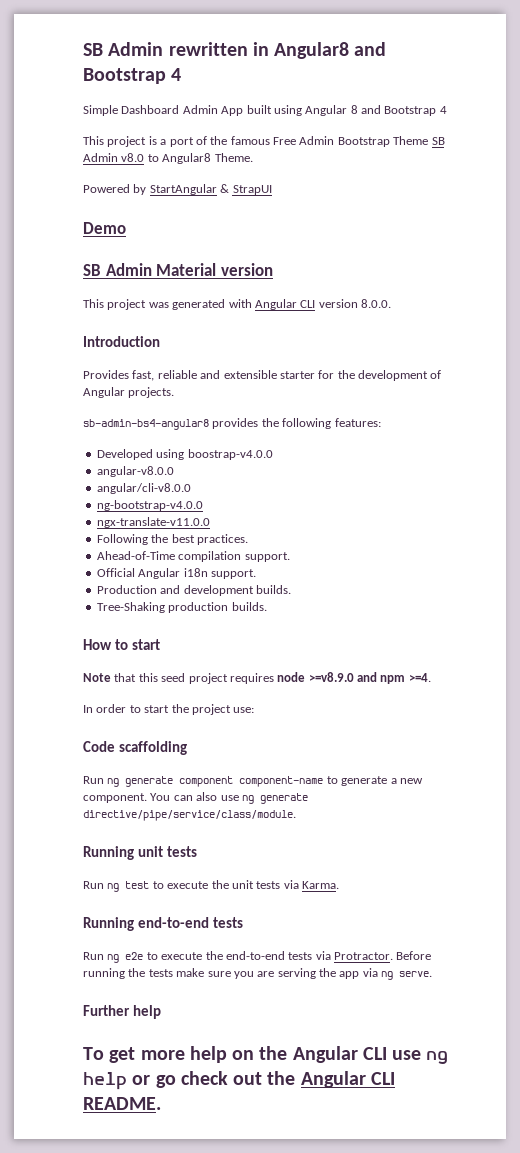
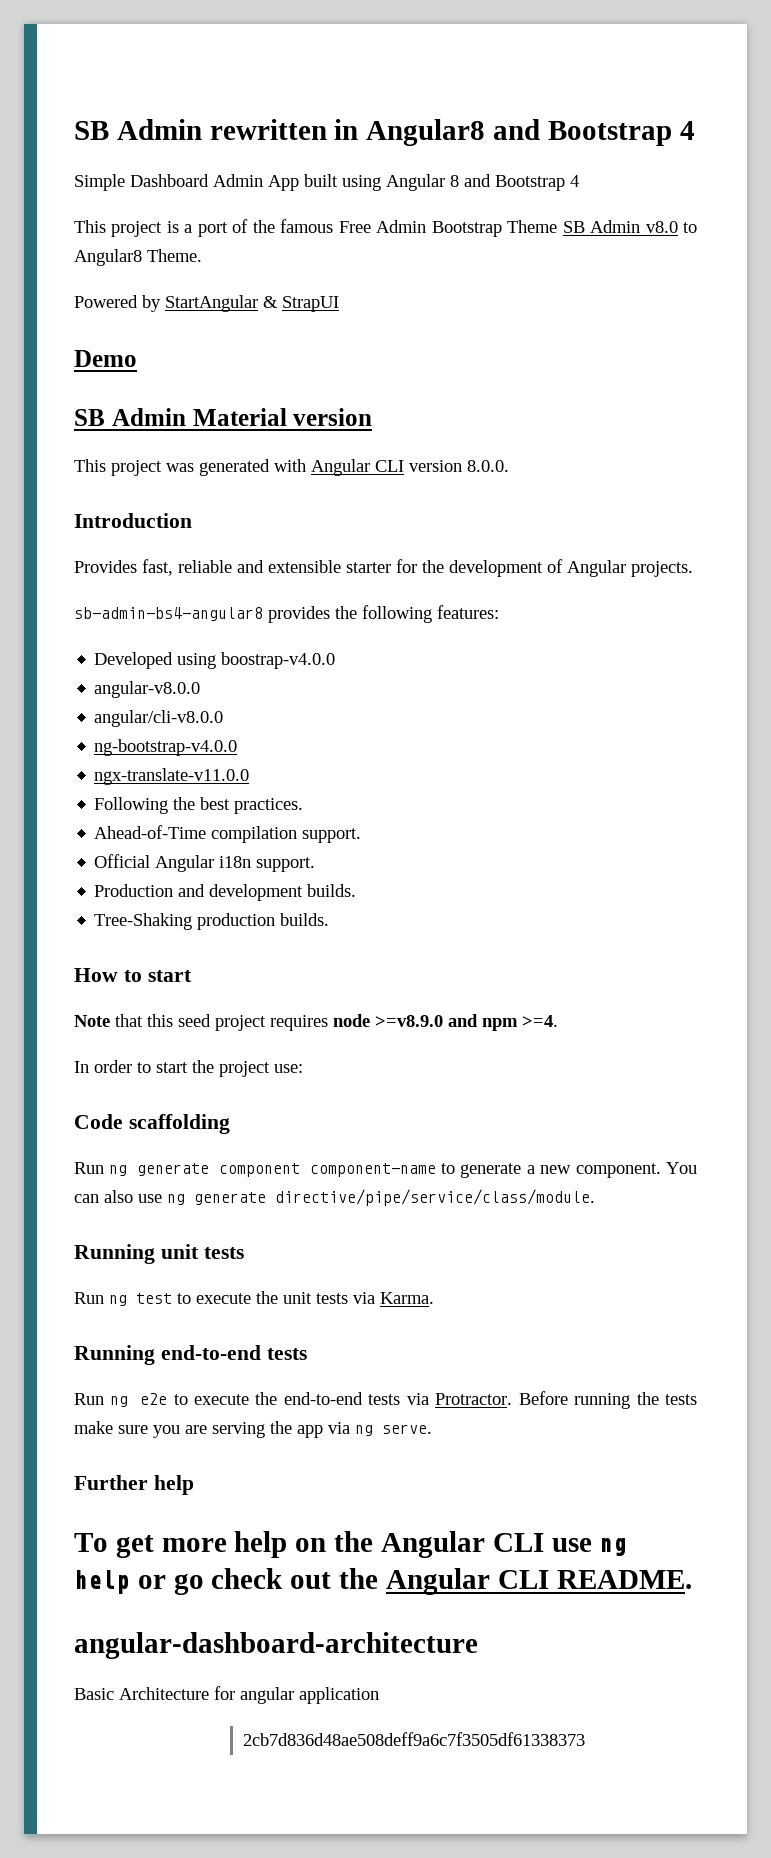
(161, 1103) none -> [74,1632,478,1659] [74,1686,379,1704] [243,1732,586,1746] // angular-dashboard-architecture // Basic Architecture for angular application // 2cb7d836d48ae508deff9a6c7f3505df61338373

